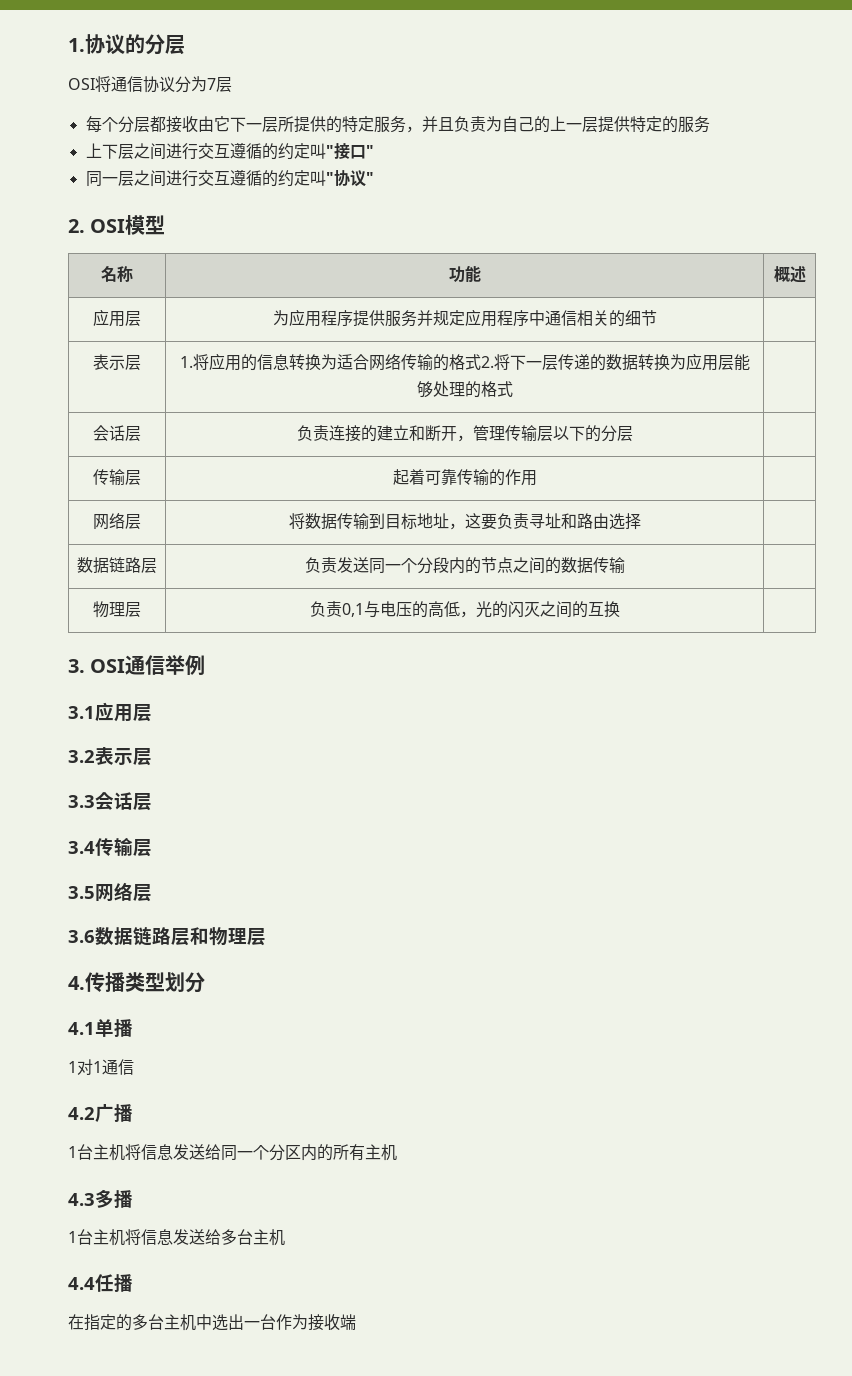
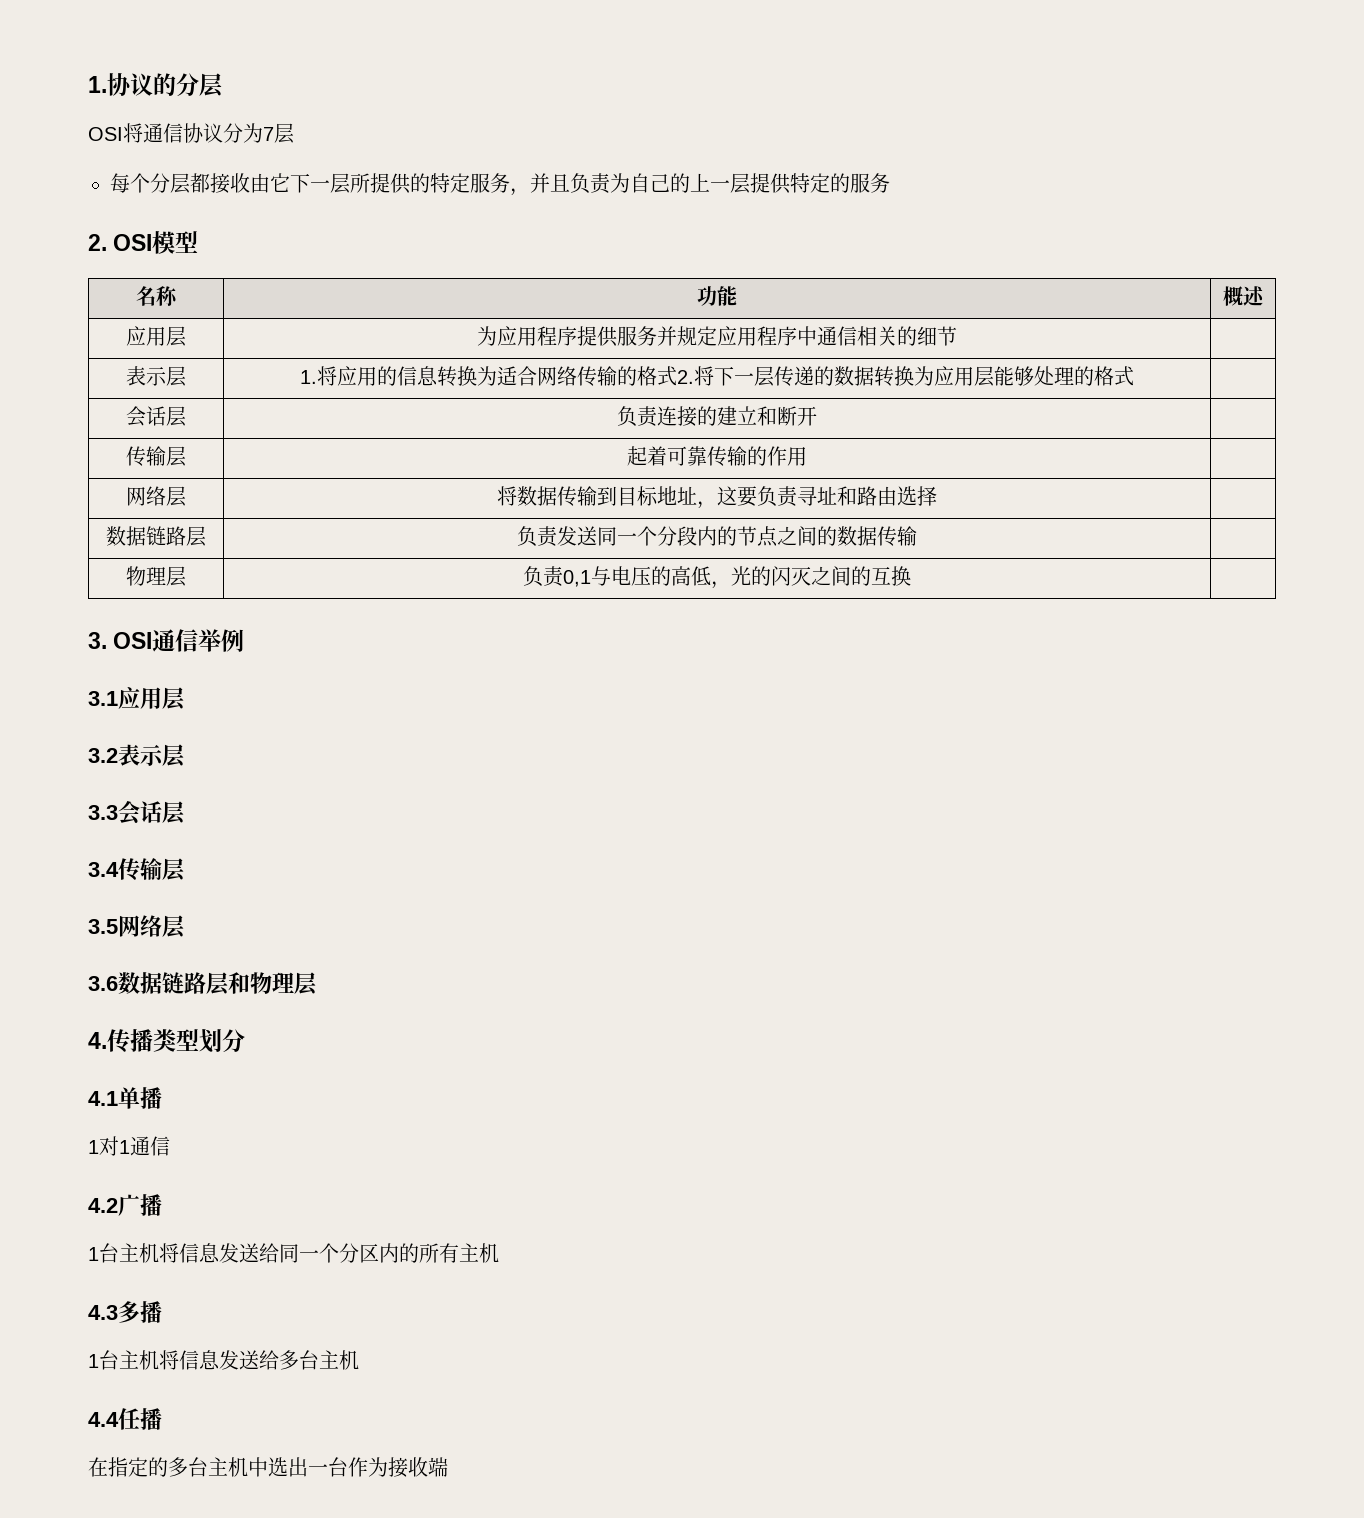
[85,143,374,160] [85,170,374,187] // 上下层之间进行交互遵循的约定叫"接口" // 同一层之间进行交互遵循的约定叫"协议" -> (890, 183) none
[456,425,633,442] ，管理传输层以下的分层 -> (817, 416) none

